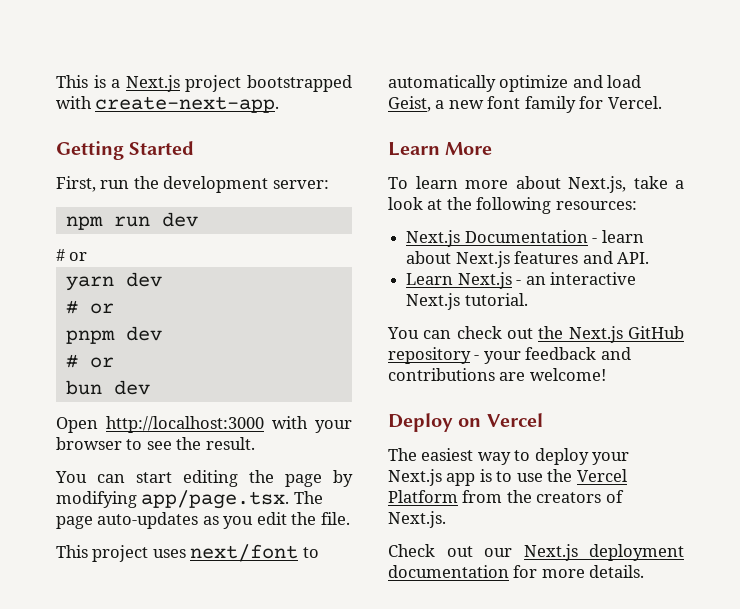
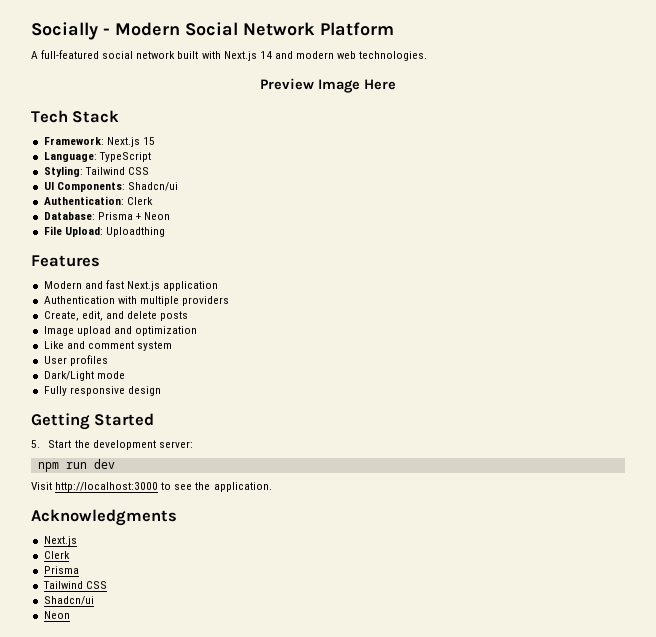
[56,75,352,92] [56,96,280,113] This is a Next.js project bootstrapped with create-next-app. -> [31,22,394,40] [31,50,428,61] [260,78,396,93] [31,110,120,123] [43,137,155,147] [43,152,151,162] [43,166,149,177] [43,182,178,192] [43,196,153,205] [43,212,170,220] [43,226,165,237] [31,255,100,267] [43,280,219,291] [43,296,229,306] [43,311,189,321] [43,326,197,336] [43,341,172,351] [43,355,108,366] [43,371,125,381] [43,386,161,396] Socially - Modern Social Network Platform // A full-featured social network built with Next.js 14 and modern web technologies. // Preview Image Here // Tech Stack // Framework: Next.js 15 // Language: TypeScript // Styling: Tailwind CSS // UI Components: Shadcn/ui // Authentication: Clerk // Database: Prisma + Neon // File Upload: Uploadthing // Features // Modern and fast Next.js application // Authentication with multiple providers // Create, edit, and delete posts // Image upload and optimization // Like and comment system // User profiles // Dark/Light mode // Fully responsive design
[56,176,130,192] First, run -> [31,440,72,448] 5. Start
[56,249,88,261] [65,272,162,291] [65,300,114,314] [65,326,162,344] [65,354,114,368] [65,380,150,395] [56,416,352,433] [56,437,255,450] [55,470,353,487] [56,490,323,509] [56,512,350,529] [56,544,319,562] [388,75,642,92] [388,96,662,113] [388,142,493,156] [388,176,684,193] [388,197,637,214] [406,230,644,247] [406,251,649,268] [406,272,636,289] [406,293,528,310] [387,326,684,343] [388,347,631,364] [388,368,606,381] [388,413,543,432] [388,448,630,465] [388,469,627,486] [388,490,624,503] [388,511,446,528] [388,544,684,561] [388,565,645,578] # or // yarn dev // # or // pnpm dev // # or // bun dev // Open http://localhost:3000 with your browser to see the result. // You can start editing the page by modifying app/page.tsx. The page auto-updates as you edit the file. // This project uses next/font to automatically optimize and load Geist, a new font family for Vercel. // Learn More // To learn more about Next.js, take a look at the following resources: // Next.js Documentation - learn about Next.js features and API. // Learn Next.js - an interactive Next.js tutorial. // You can check out the Next.js GitHub repository - your feedback and contributions are welcome! // Deploy on Vercel // The easiest way to deploy your Next.js app is to use the Vercel Platform from the creators of Next.js. // Check out our Next.js deployment documentation for more details. -> [31,482,272,492] [31,509,177,526] [43,536,77,546] [43,551,70,559] [43,566,79,574] [42,581,107,589] [43,596,94,605] [43,611,70,619] Visit http://localhost:3000 to see the application. // Acknowledgments // Next.js // Clerk // Prisma // Tailwind CSS // Shadcn/ui // Neon

